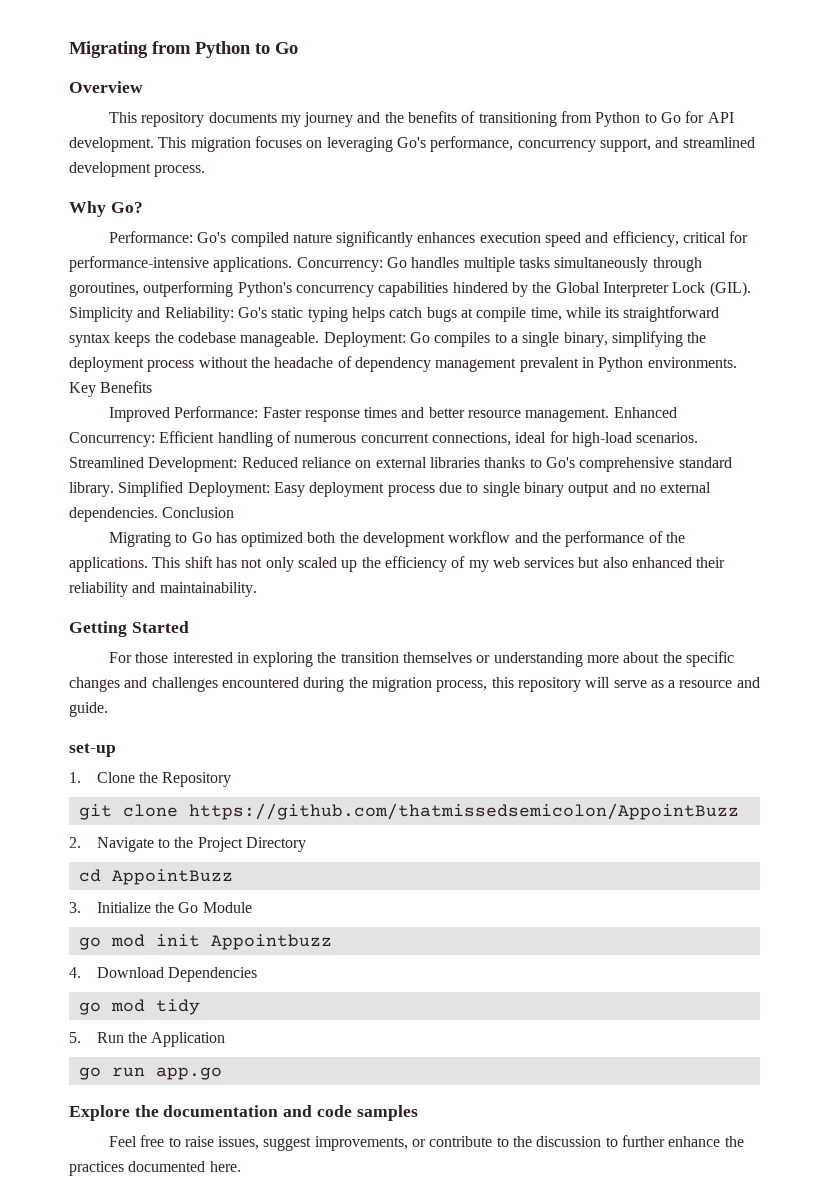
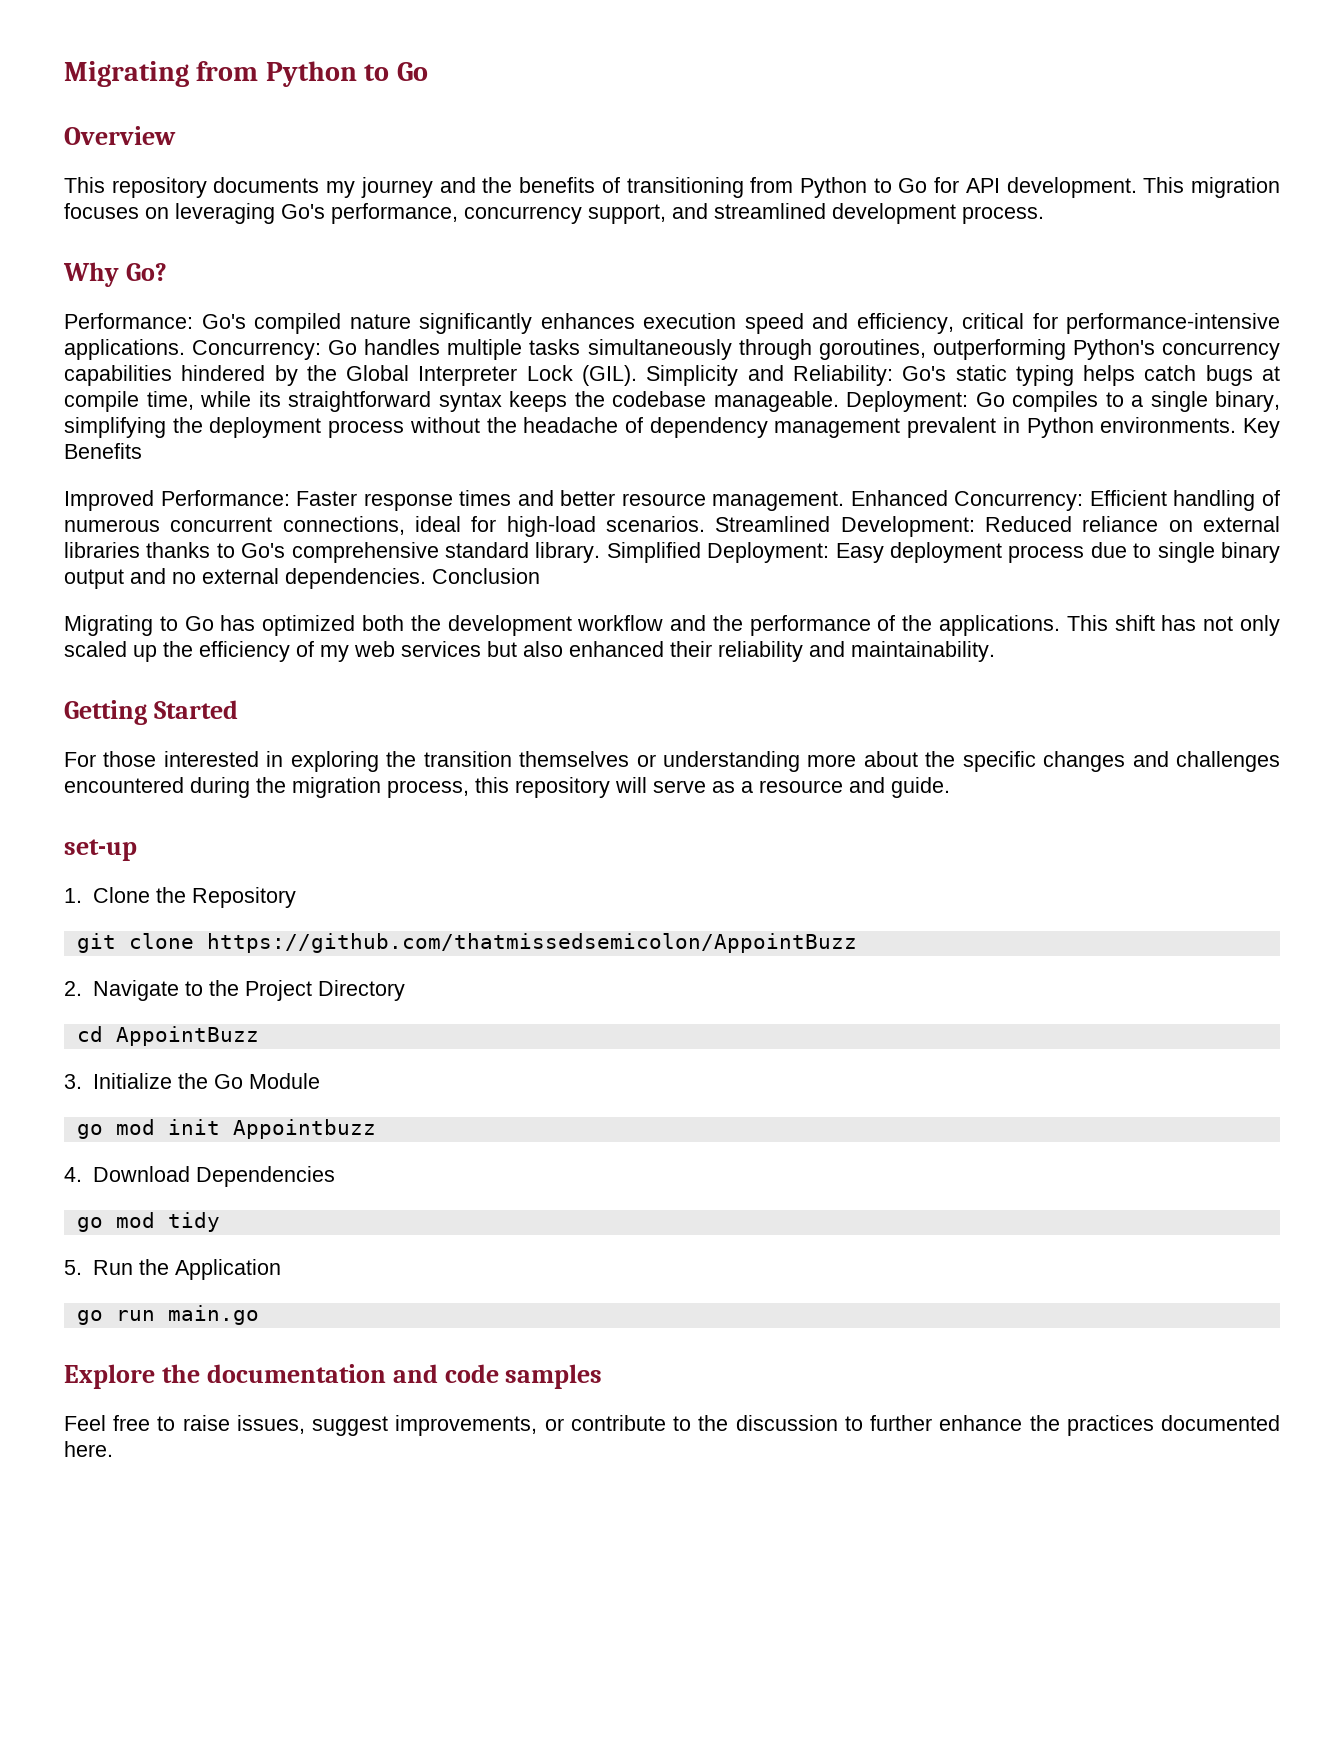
[155,1067,222,1080] app.go -> [167,1305,259,1325] main.go

